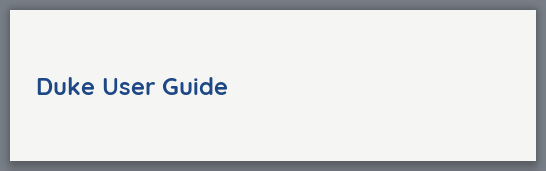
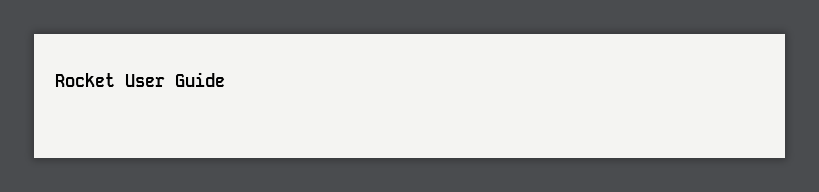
[36,77,95,95] Duke -> [55,73,115,87] Rocket

